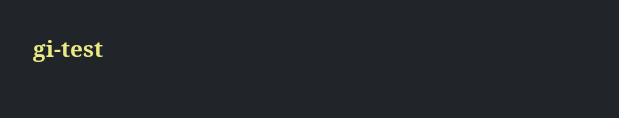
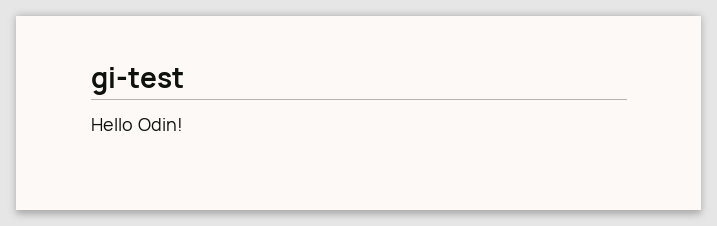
(103, 51) none -> [91,118,183,131] // Hello Odin!

